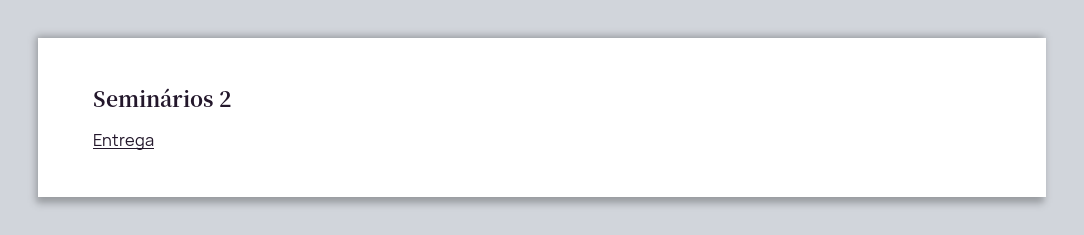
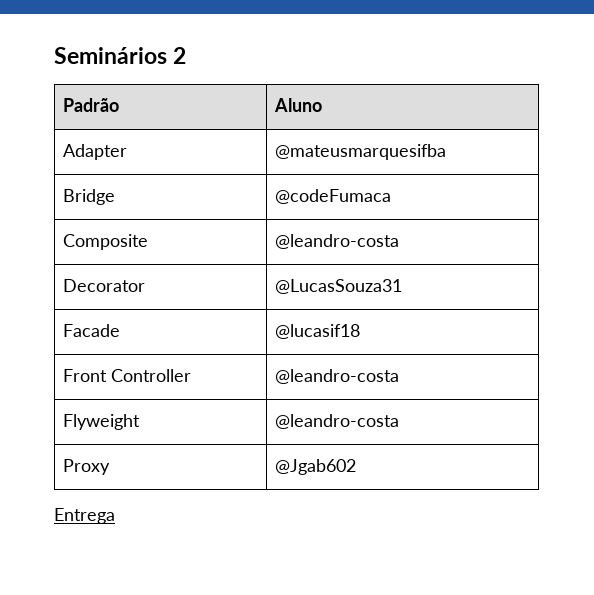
(231, 99) none -> [62,98,119,112] [273,98,322,112] [62,144,127,160] [274,144,446,160] [62,189,115,205] [274,189,391,204] [62,234,148,250] [274,234,399,249] [62,279,145,292] [274,279,402,294] [62,324,120,337] [274,324,360,339] [62,369,191,382] [274,369,399,384] [62,414,140,430] [274,414,399,429] [62,459,110,475] [274,459,356,475] // Padrão | Aluno // Adapter | @mateusmarquesifba // Bridge | @codeFumaca // Composite | @leandro-costa // Decorator | @LucasSouza31 // Facade | @lucasif18 // Front Controller | @leandro-costa // Flyweight | @leandro-costa // Proxy | @Jgab602

